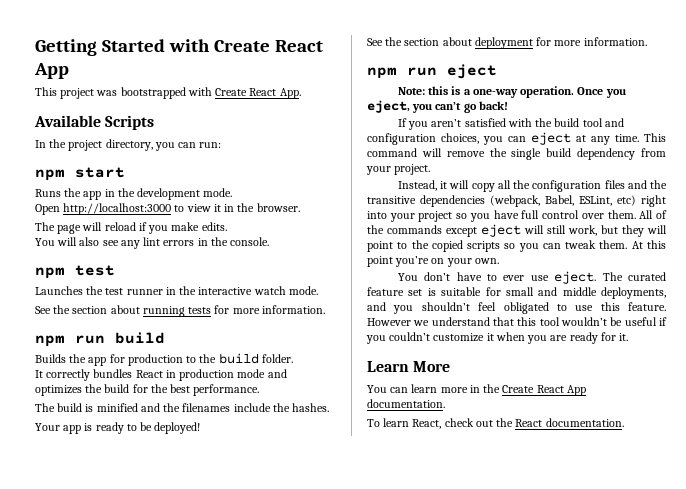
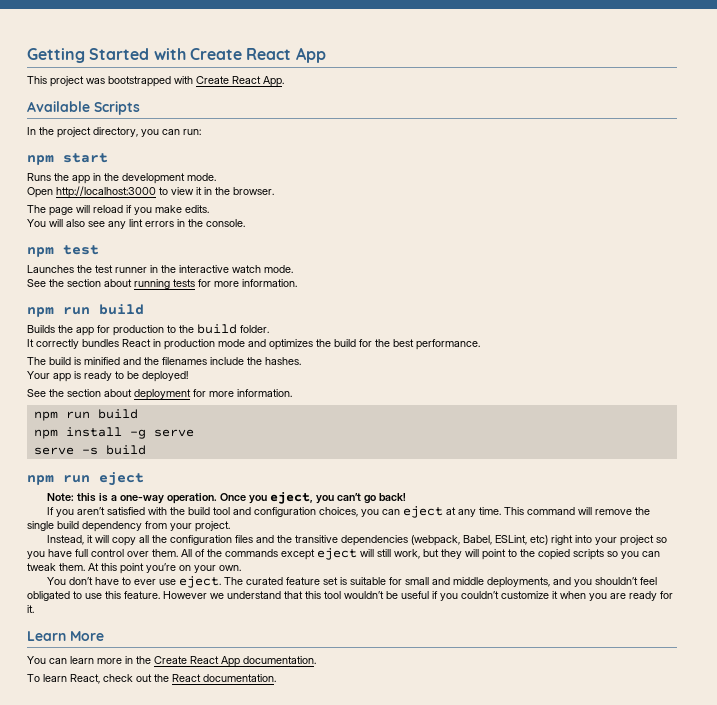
(647, 41) none -> [33,409,138,421] [33,427,194,439] [33,445,146,455] // npm run build // npm install -g serve // serve -s build

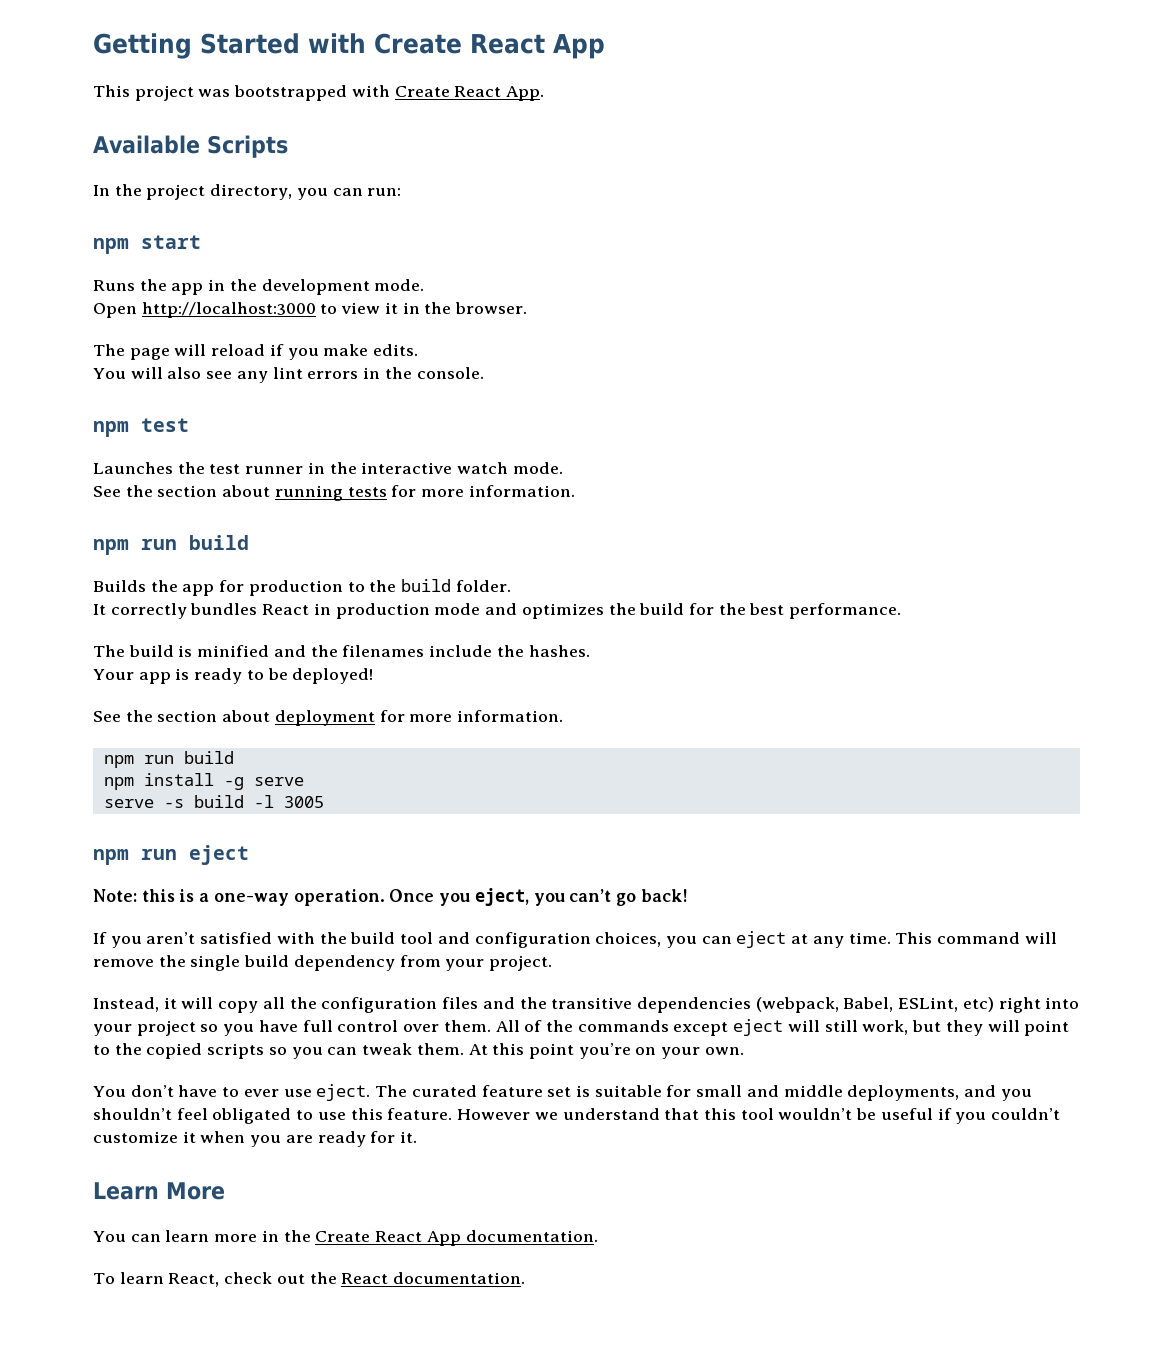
(146, 450) none -> [253,795,324,808] -l 3005

